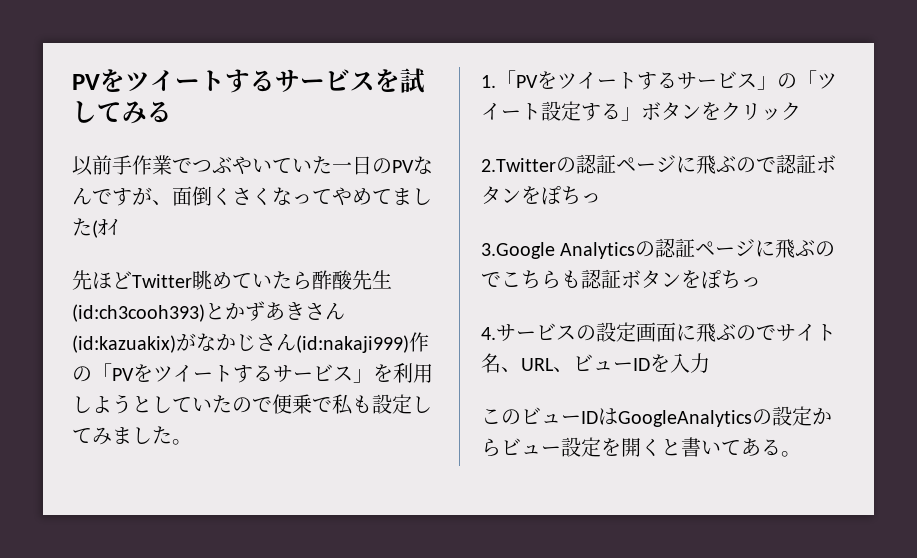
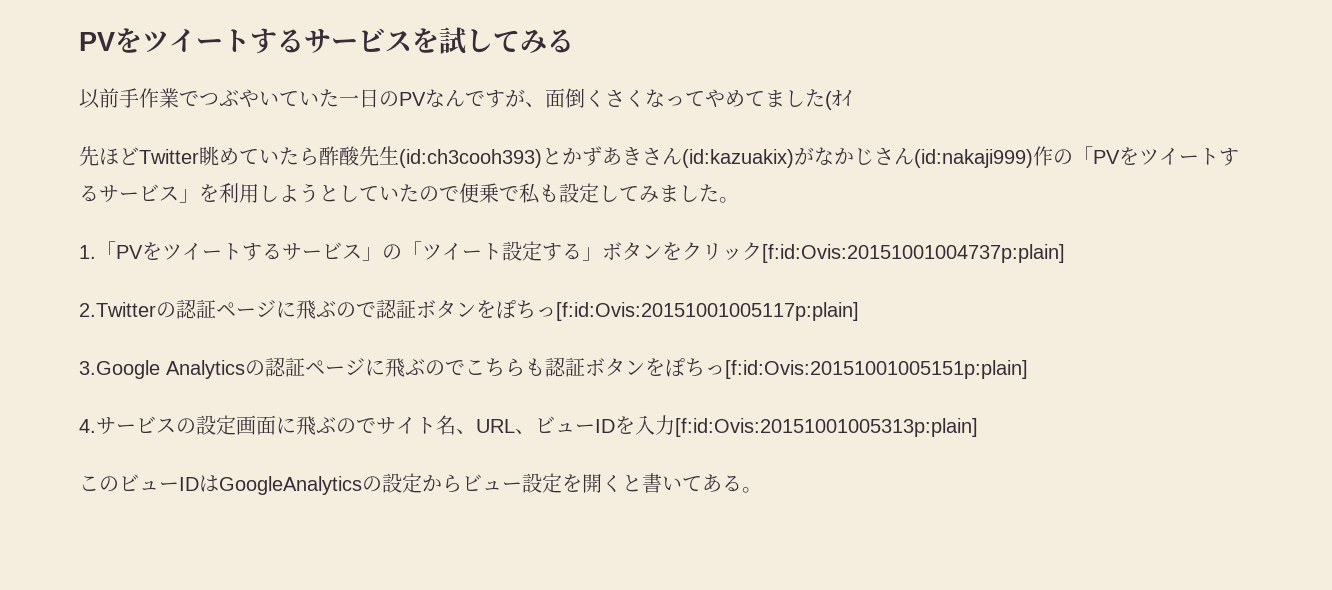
(801, 111) none -> [762,244,1065,263] [f:id:Ovis:20151001004737p:plain]
(601, 198) none -> [556,302,859,321] [f:id:Ovis:20151001005117p:plain]
(761, 282) none -> [725,360,1028,379] [f:id:Ovis:20151001005151p:plain]
(710, 363) none -> [675,418,978,437] [f:id:Ovis:20151001005313p:plain]

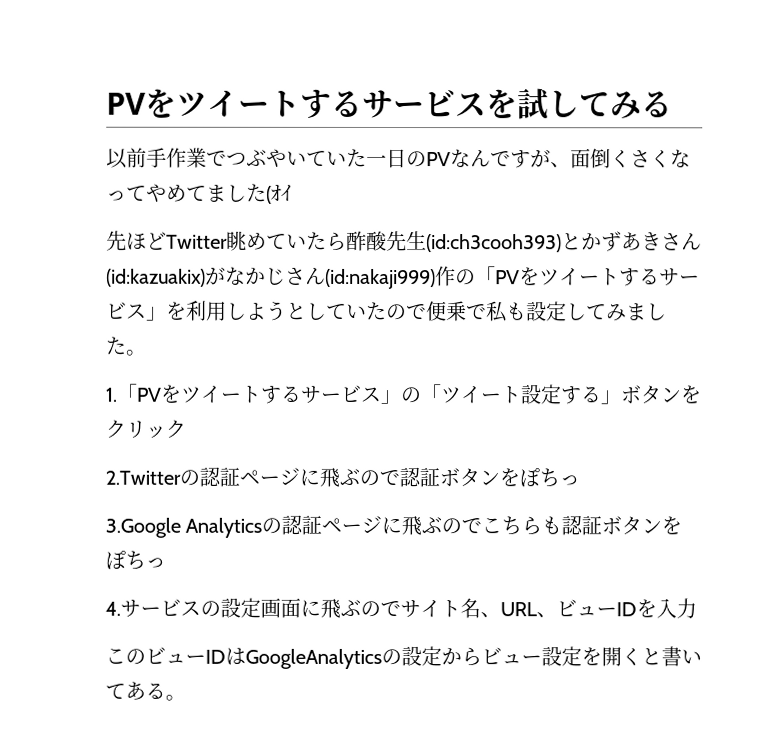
[762,244,1065,263] [f:id:Ovis:20151001004737p:plain] -> (186, 428) none
[556,302,859,321] [f:id:Ovis:20151001005117p:plain] -> (580, 480) none
[725,360,1028,379] [f:id:Ovis:20151001005151p:plain] -> (166, 562) none
[675,418,978,437] [f:id:Ovis:20151001005313p:plain] -> (697, 608) none

